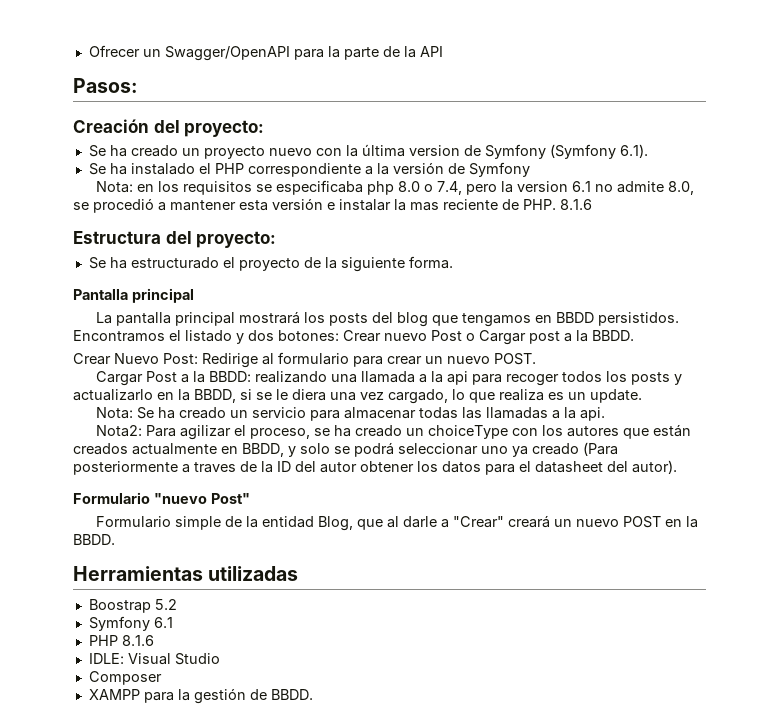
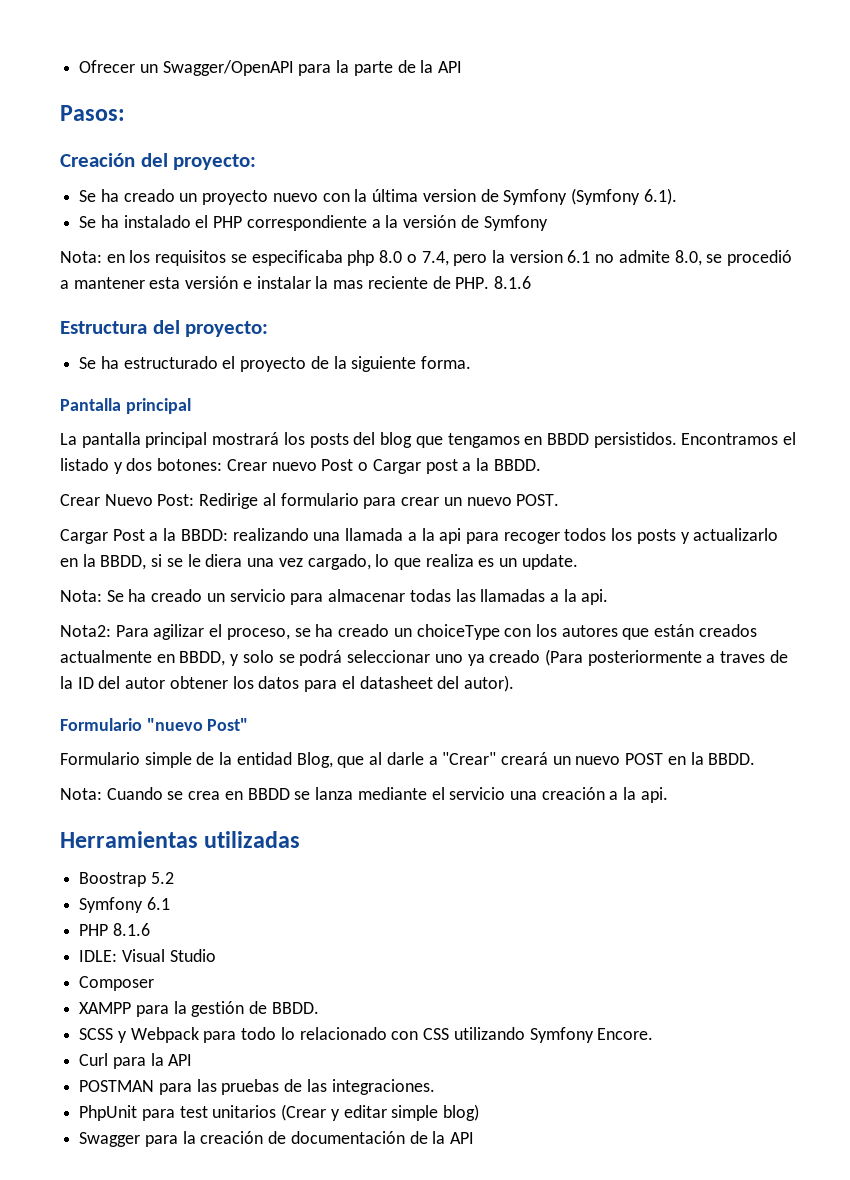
(115, 539) none -> [60,787,668,803] // Nota: Cuando se crea en BBDD se lanza mediante el servicio una creación a la api.
(313, 694) none -> [79,1027,654,1043] [79,1053,193,1069] [79,1079,435,1095] [79,1104,480,1121] [79,1131,475,1147] // SCSS y Webpack para todo lo relacionado con CSS utilizando Symfony Encore. // Curl para la API // POSTMAN para las pruebas de las integraciones. // PhpUnit para test unitarios (Crear y editar simple blog) // Swagger para la creación de documentación de la API

